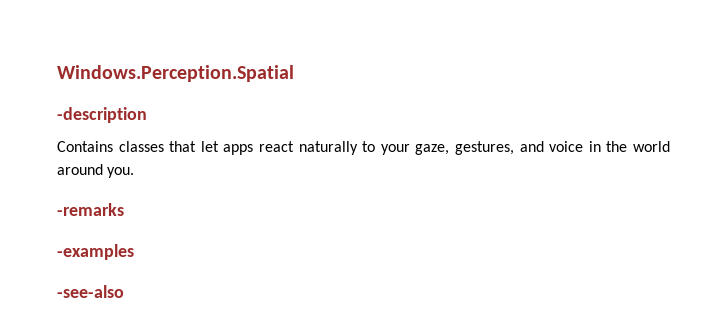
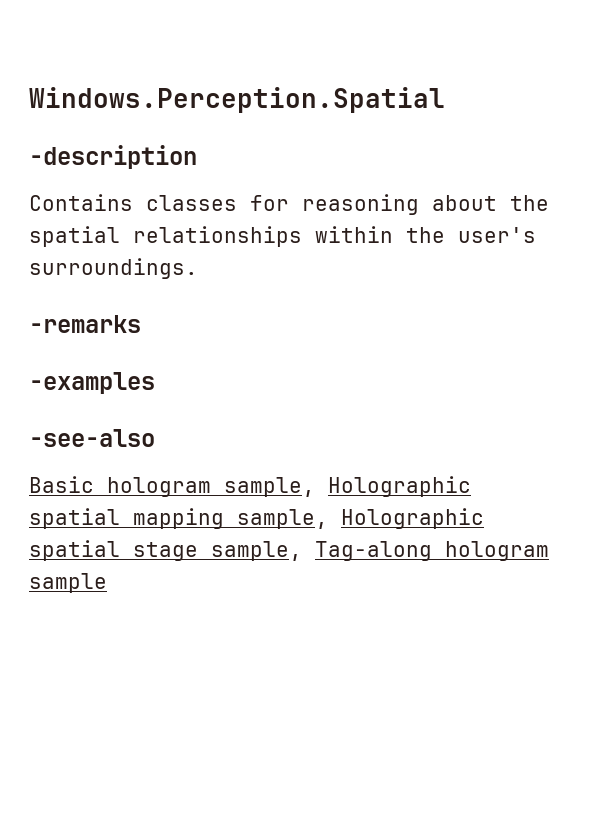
[169,141,671,155] [57,164,135,178] [57,203,124,216] [57,244,134,260] [57,285,124,298] that let apps react naturally to your gaze, gestures, and voice in the world around you. // -remarks // -examples // -see-also -> [250,194,549,215] [29,226,536,247] [29,258,198,279] [29,315,141,333] [29,372,155,394] [29,429,155,447] [29,476,471,497] [29,508,484,529] [29,540,549,561] [29,573,107,593] for reasoning about the spatial relationships within the user's surroundings. // -remarks // -examples // -see-also // Basic hologram sample, Holographic spatial mapping sample, Holographic spatial stage sample, Tag-along hologram sample

